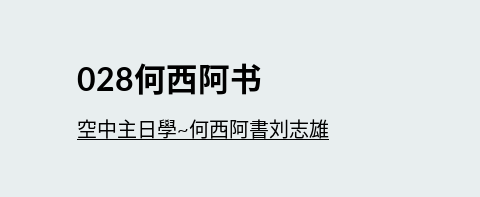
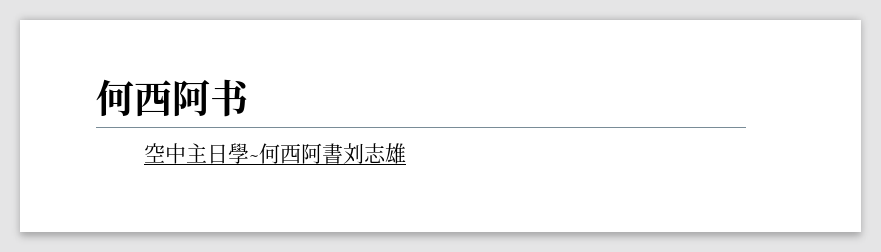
[77,67,134,91] 028 -> (96, 97) none

